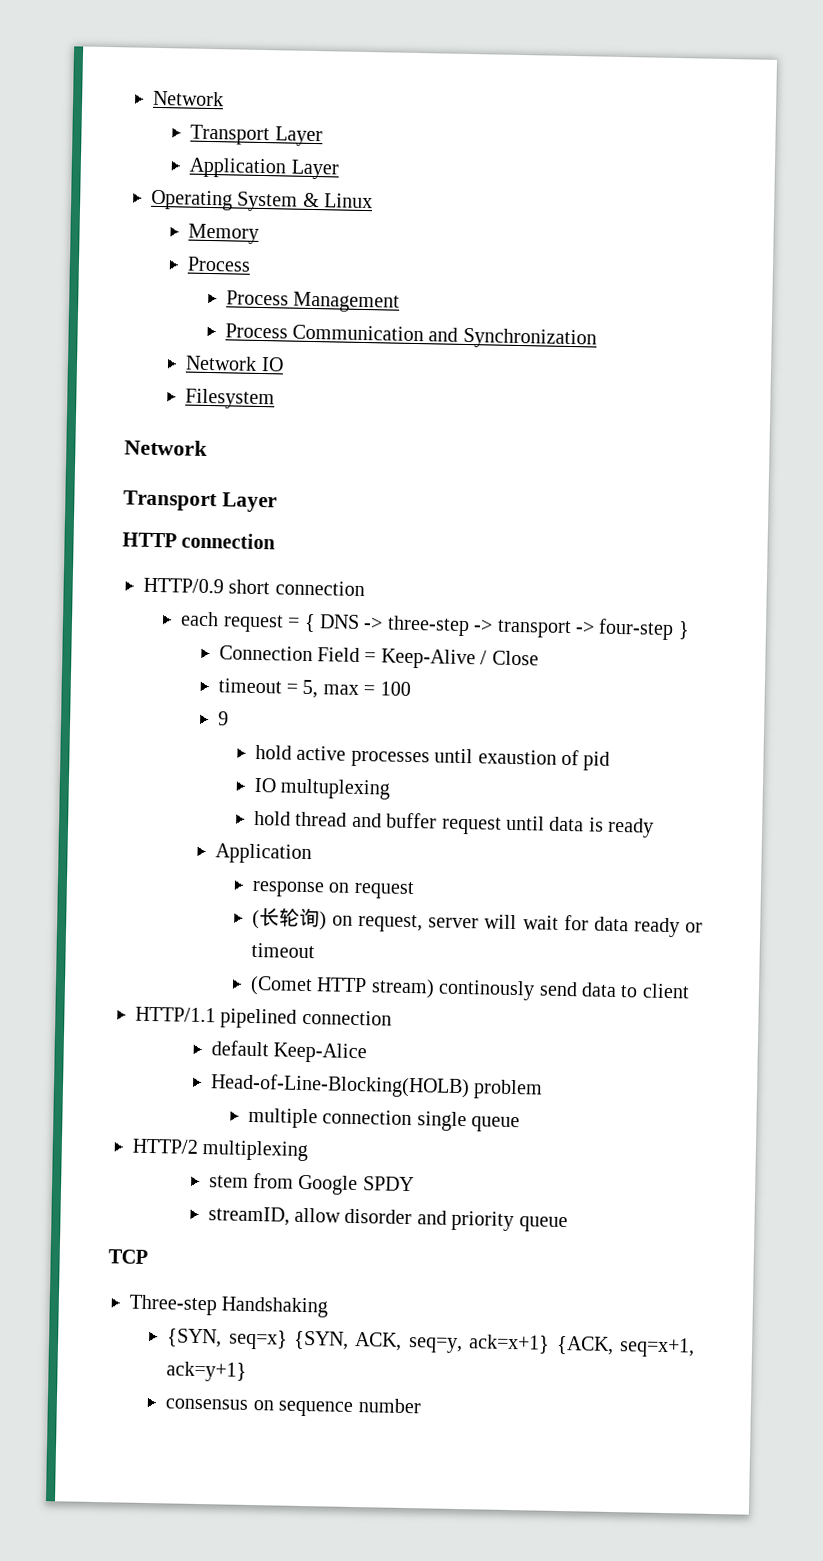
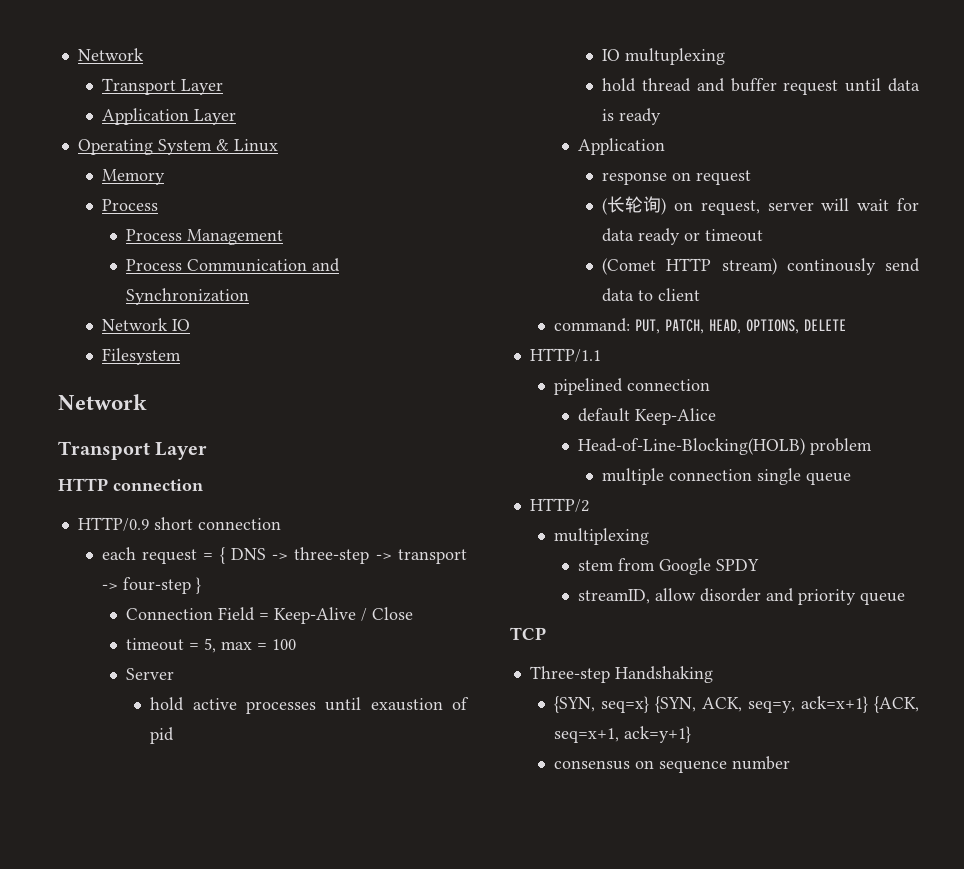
[217,711,229,726] 9 -> [126,668,175,680] Server
(690, 991) none -> [553,318,846,334] // command: PUT, PATCH, HEAD, OPTIONS, DELETE
(216, 1014) none -> (601, 355) //
(198, 1146) none -> (589, 505) //

